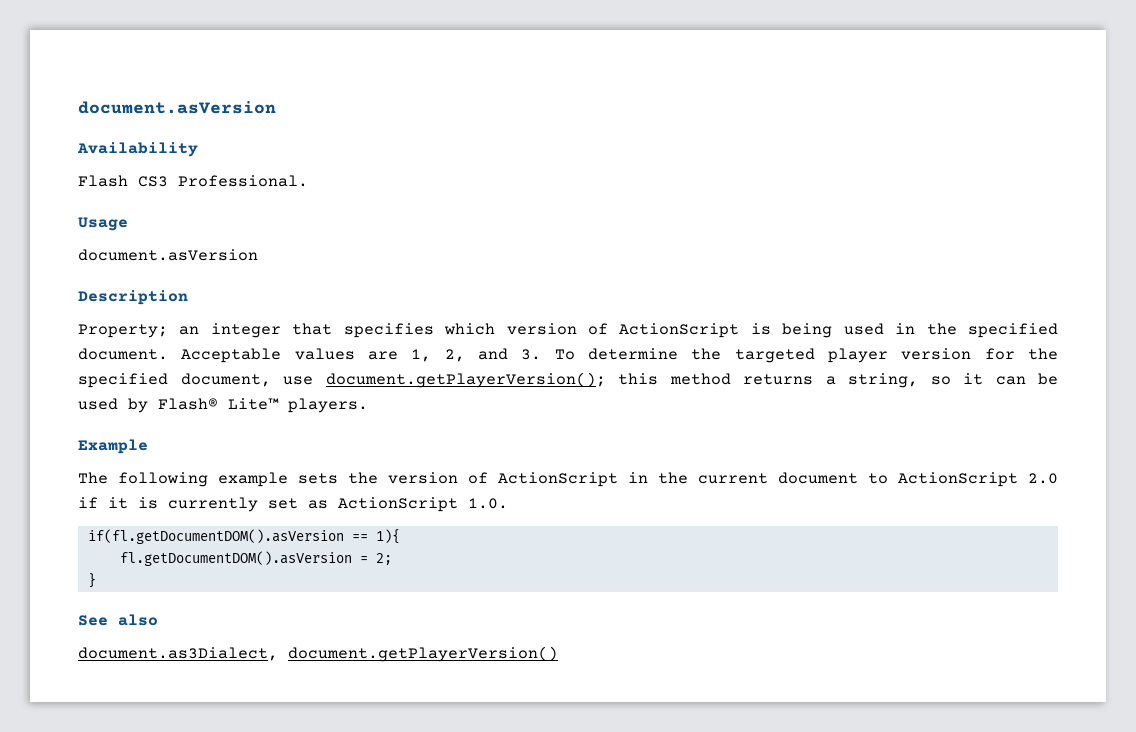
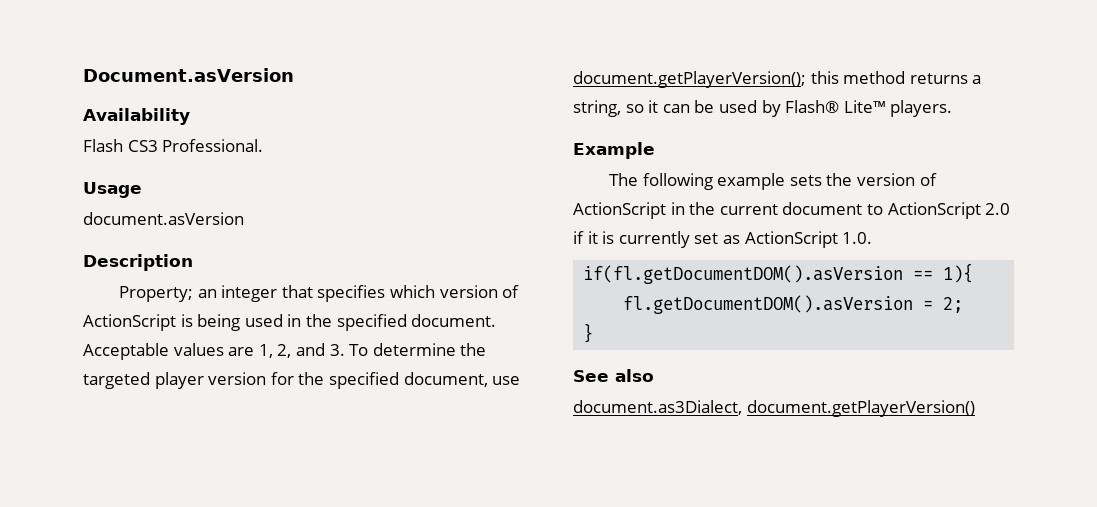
[78,101,276,114] document.asVersion -> [83,68,294,82] Document.asVersion

